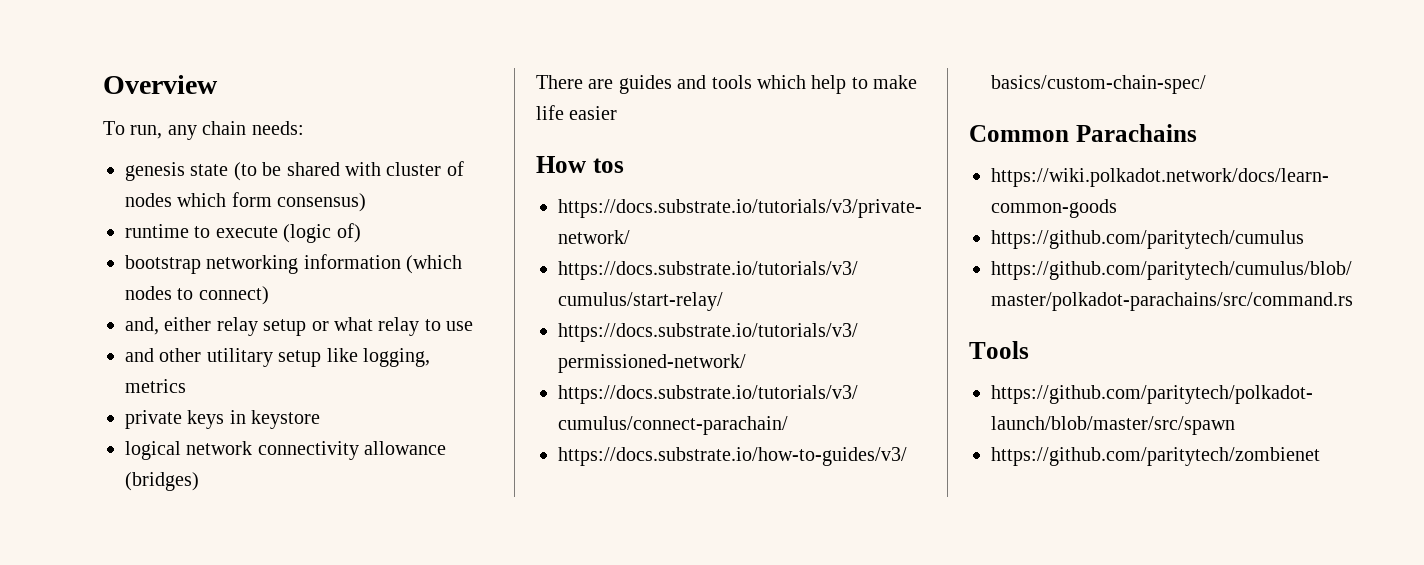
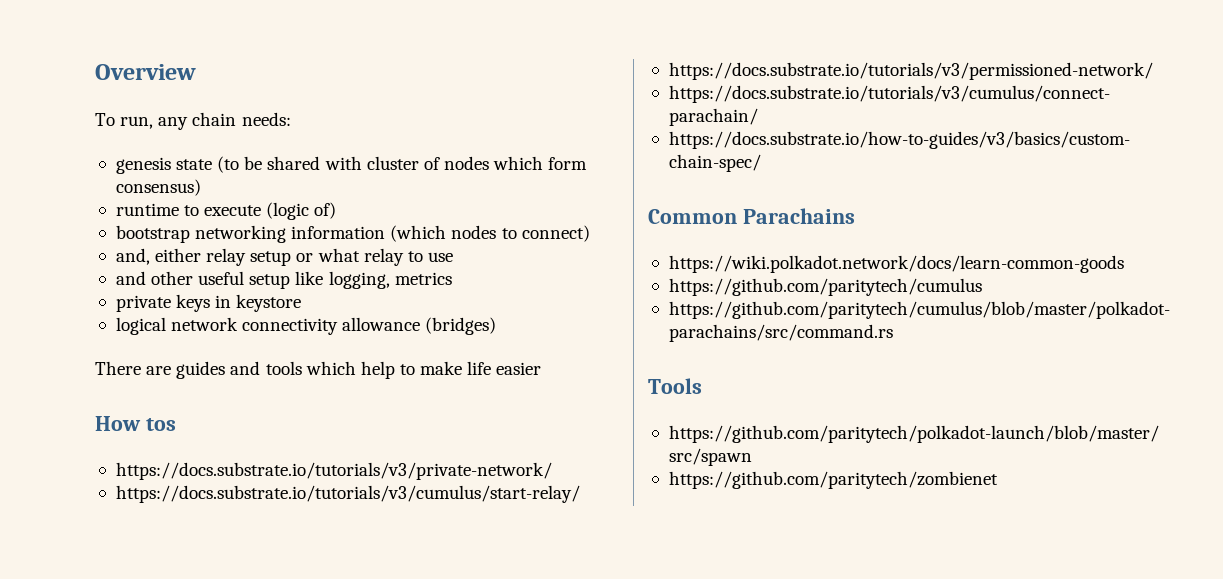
[206,348,273,367] utilitary -> [198,271,245,285] useful

